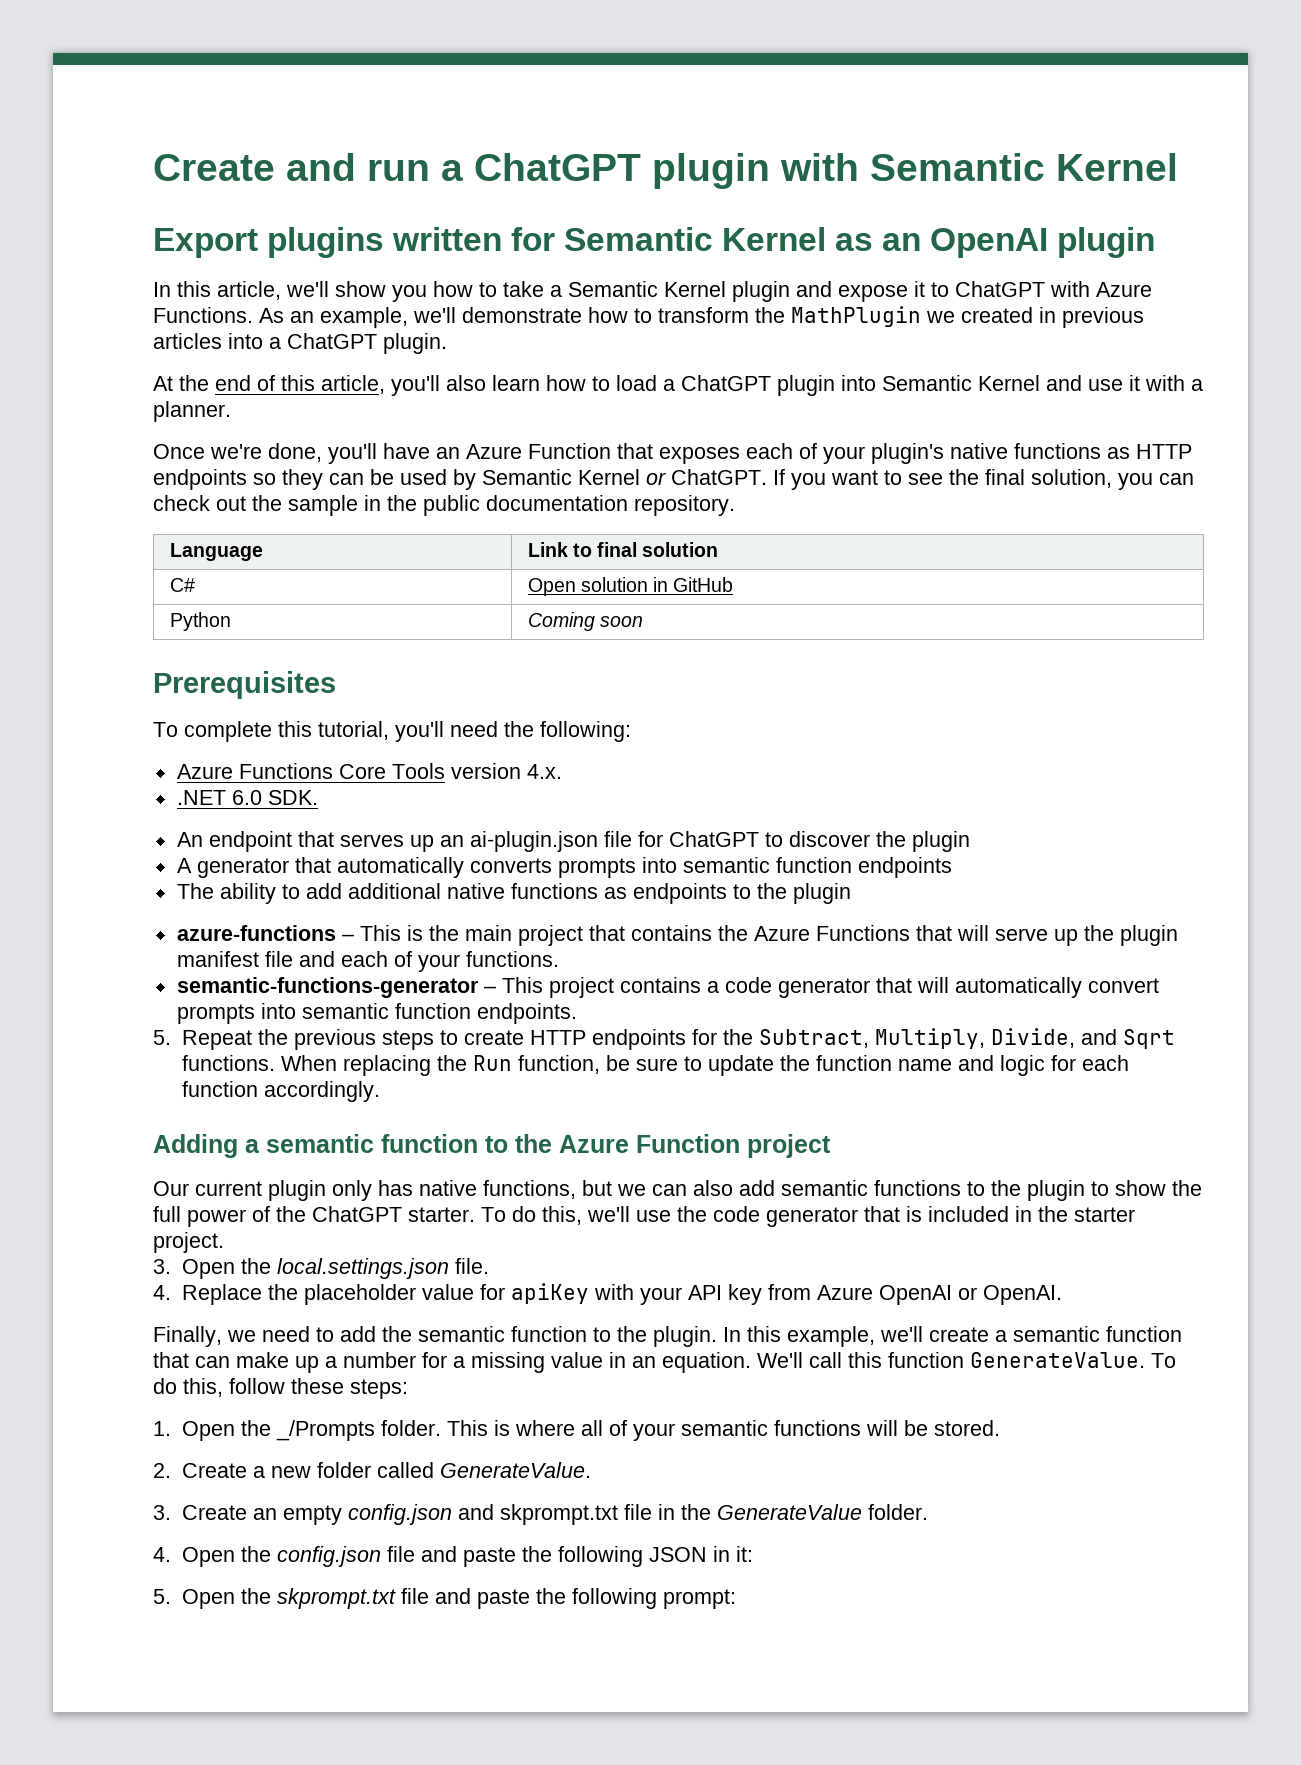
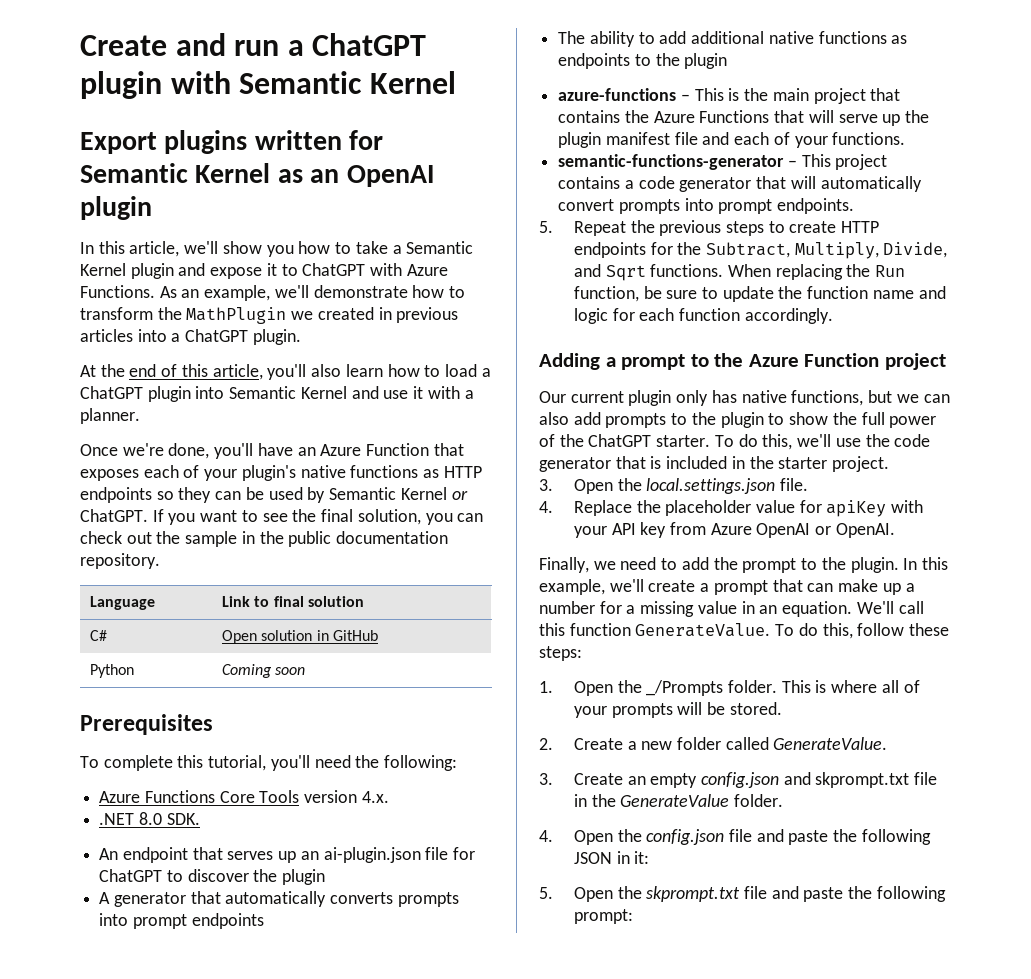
[231,790,262,805] 6.0 -> [138,812,162,825] 8.0
[682,857,852,873] semantic function -> [132,914,187,929] prompt
[301,1003,471,1019] semantic function -> [718,199,773,214] prompt
[266,1134,478,1153] semantic function -> [621,354,686,370] prompt
[781,1180,961,1196] semantic functions -> [605,413,667,428] prompts
[418,1326,587,1342] semantic function -> [742,558,797,573] prompt
[1013,1326,1182,1342] semantic function -> [713,580,768,595] prompt
[680,1420,861,1436] semantic functions -> [611,703,673,718] prompts

